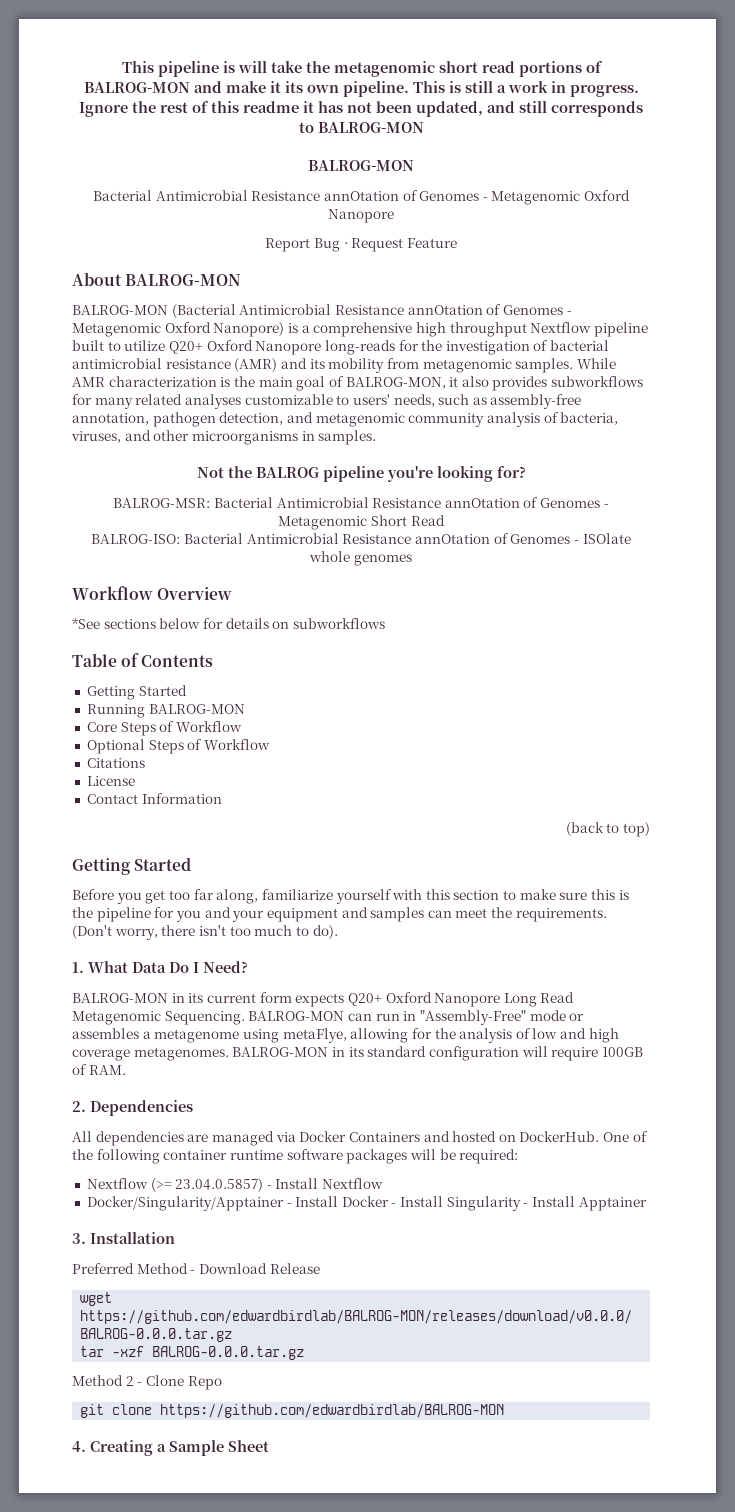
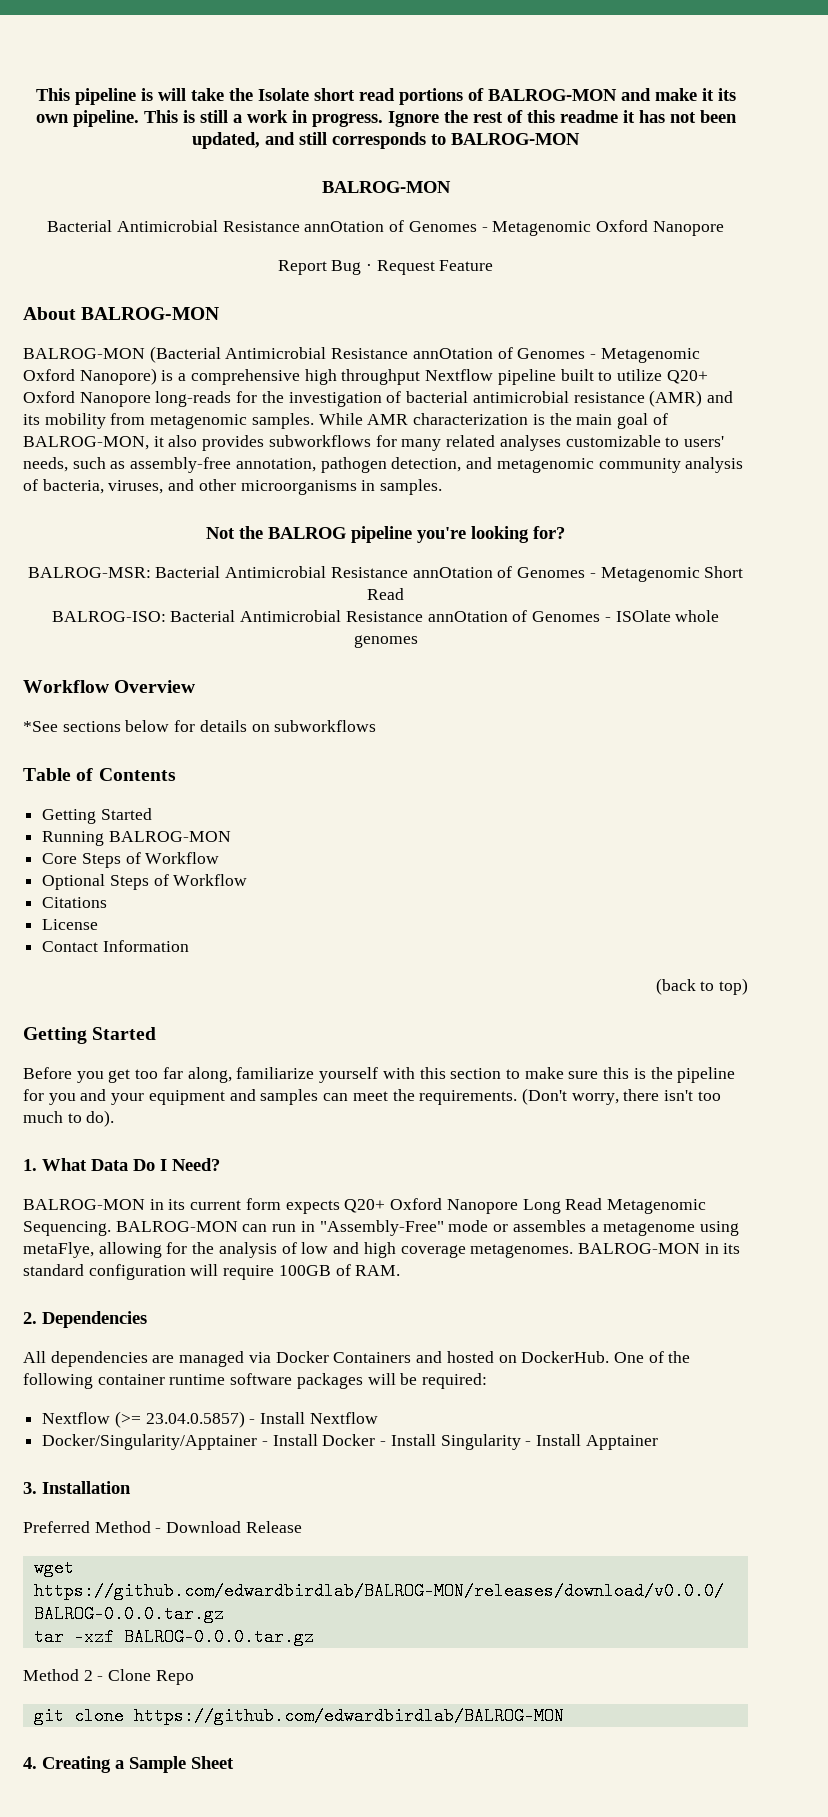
[333,61,435,77] metagenomic -> [257,88,309,101] Isolate

